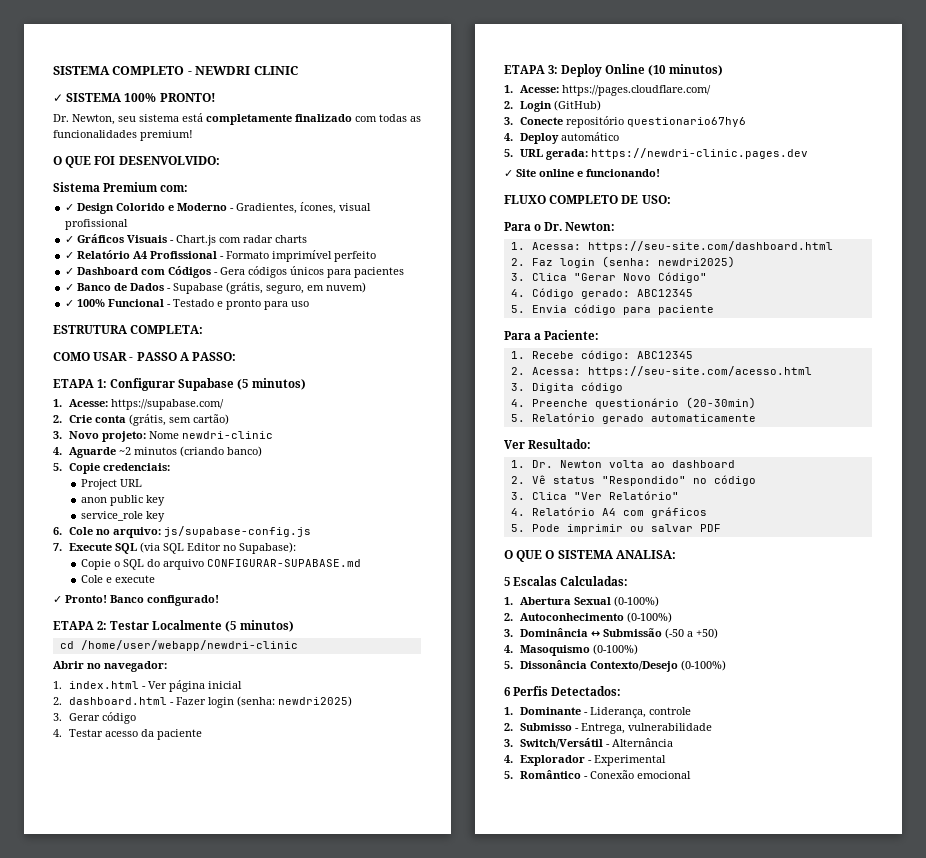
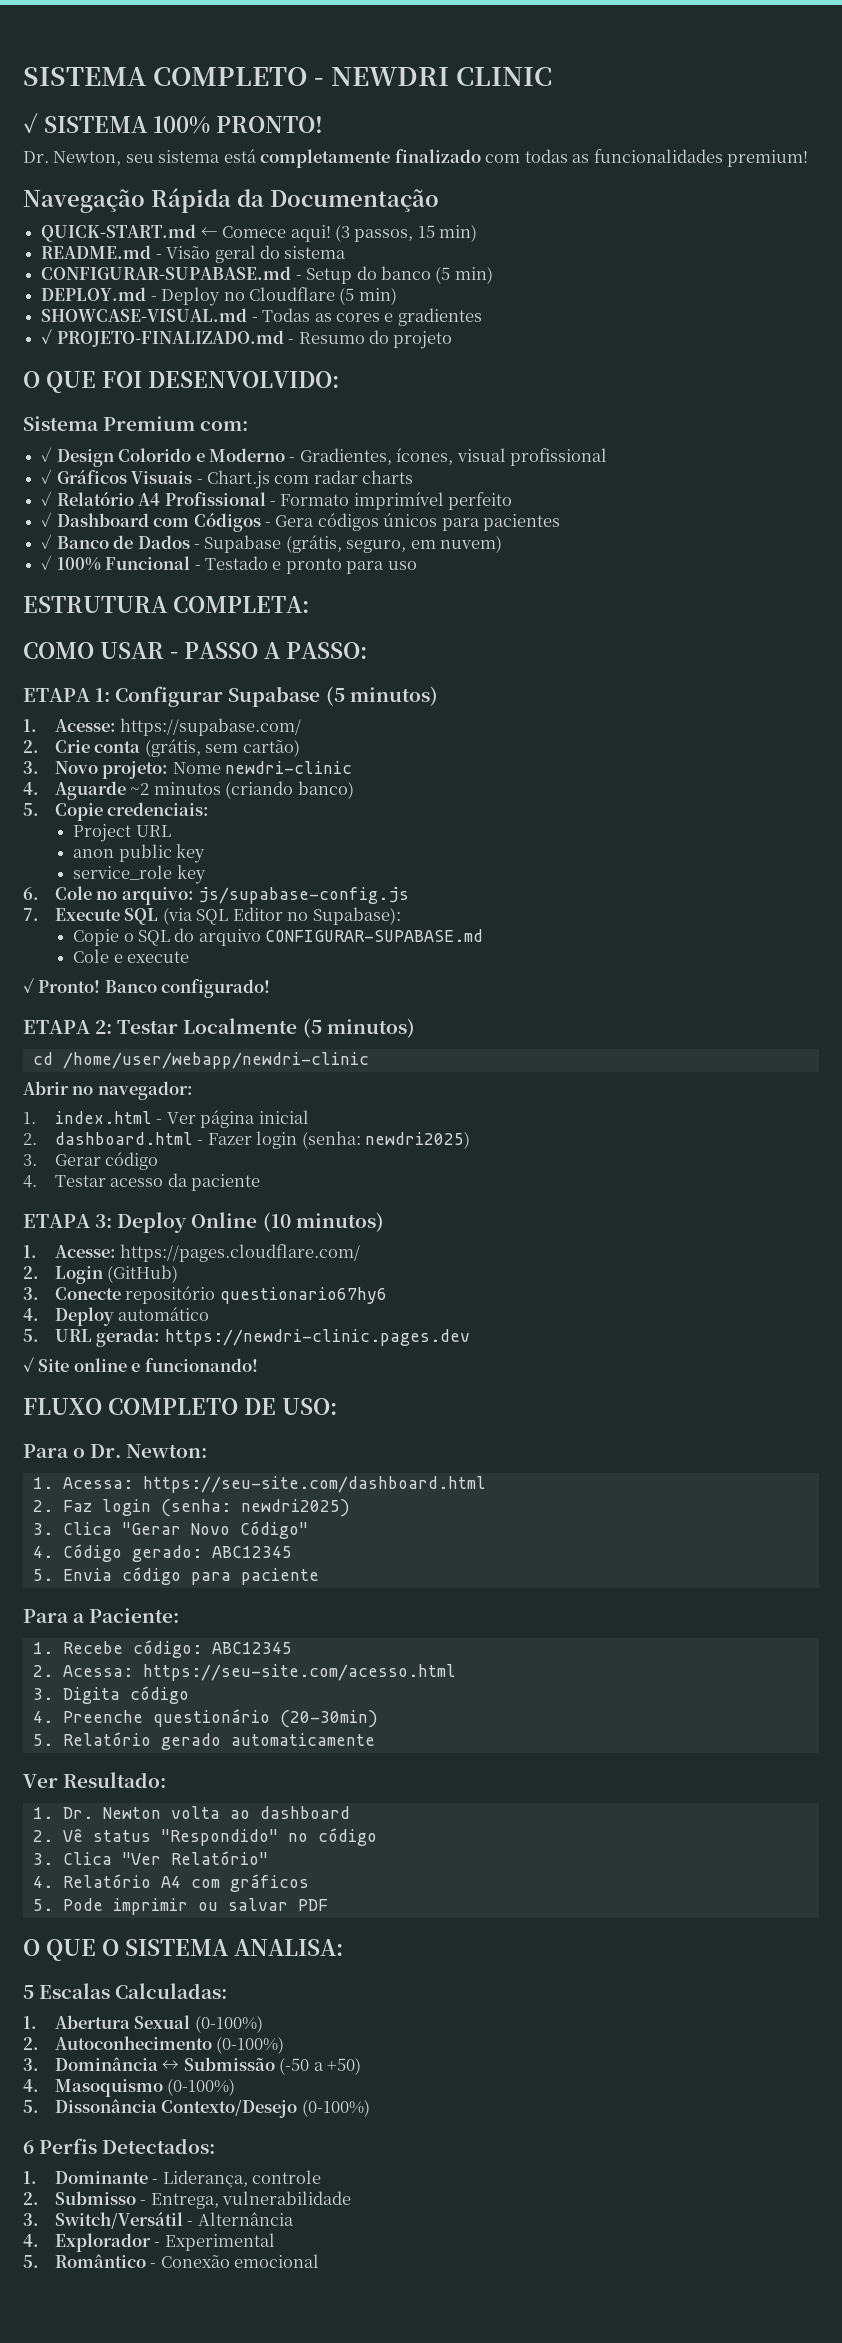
(193, 135) none -> [23,188,439,213] [41,224,478,242] [41,245,347,263] [41,266,493,284] [41,287,397,306] [41,308,482,326] [41,329,453,349] // Navegação Rápida da Documentação // QUICK-START.md ← Comece aqui! (3 passos, 15 min) // README.md - Visão geral do sistema // CONFIGURAR-SUPABASE.md - Setup do banco (5 min) // DEPLOY.md - Deploy no Cloudflare (5 min) // SHOWCASE-VISUAL.md - Todas as cores e gradientes // ✓ PROJETO-FINALIZADO.md - Resumo do projeto

